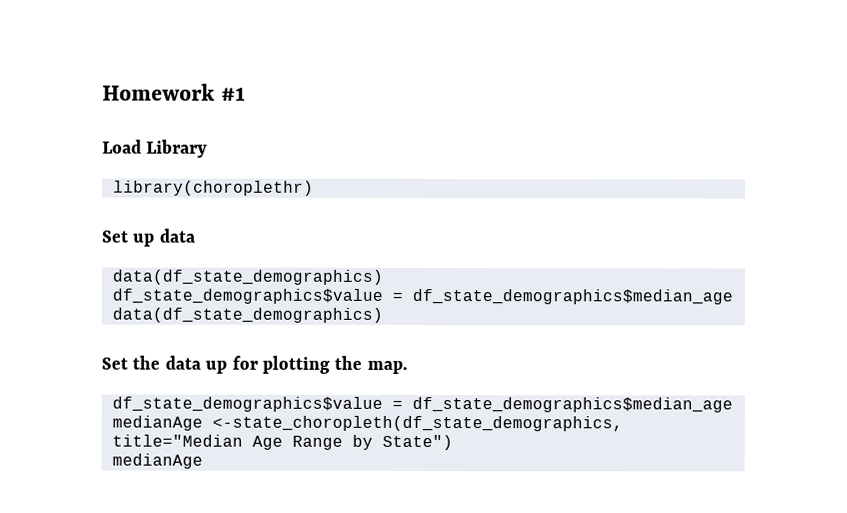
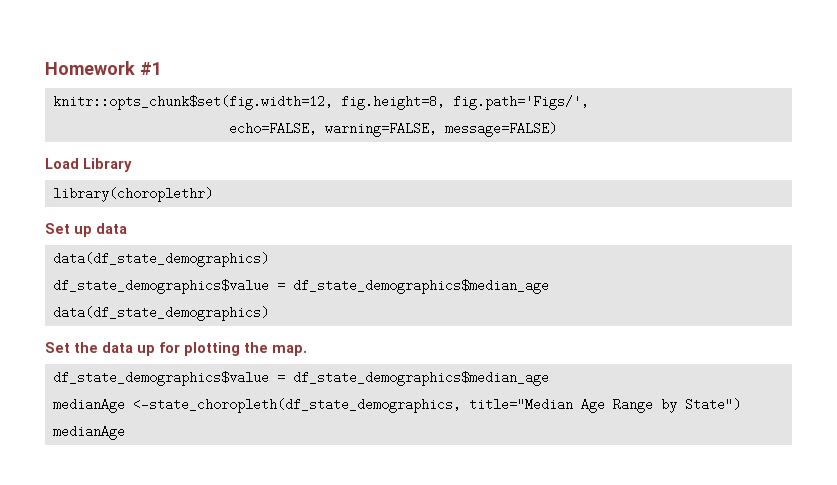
(246, 94) none -> [52,95,589,110] [228,122,557,137] // knitr::opts_chunk$set(fig.width=12, fig.height=8, fig.path='Figs/', // echo=FALSE, warning=FALSE, message=FALSE)

